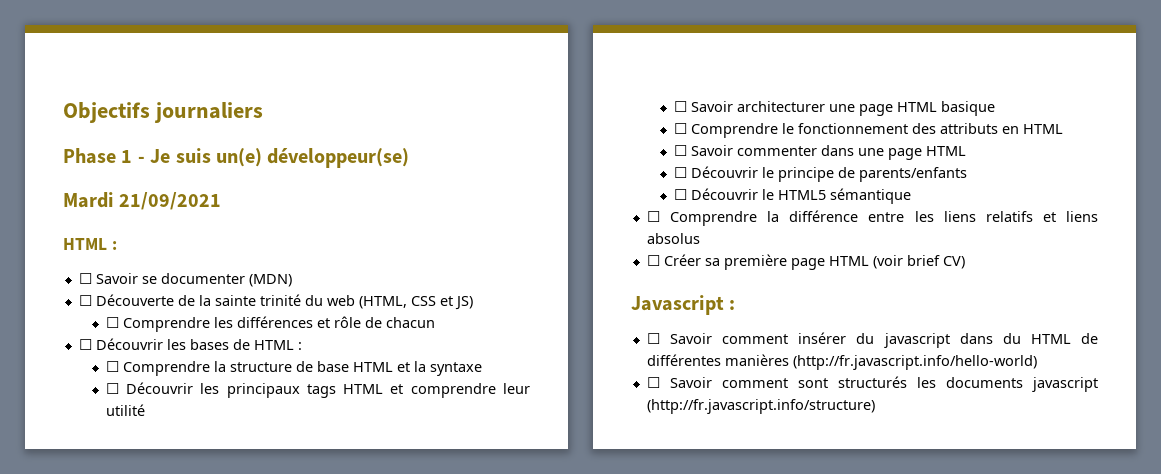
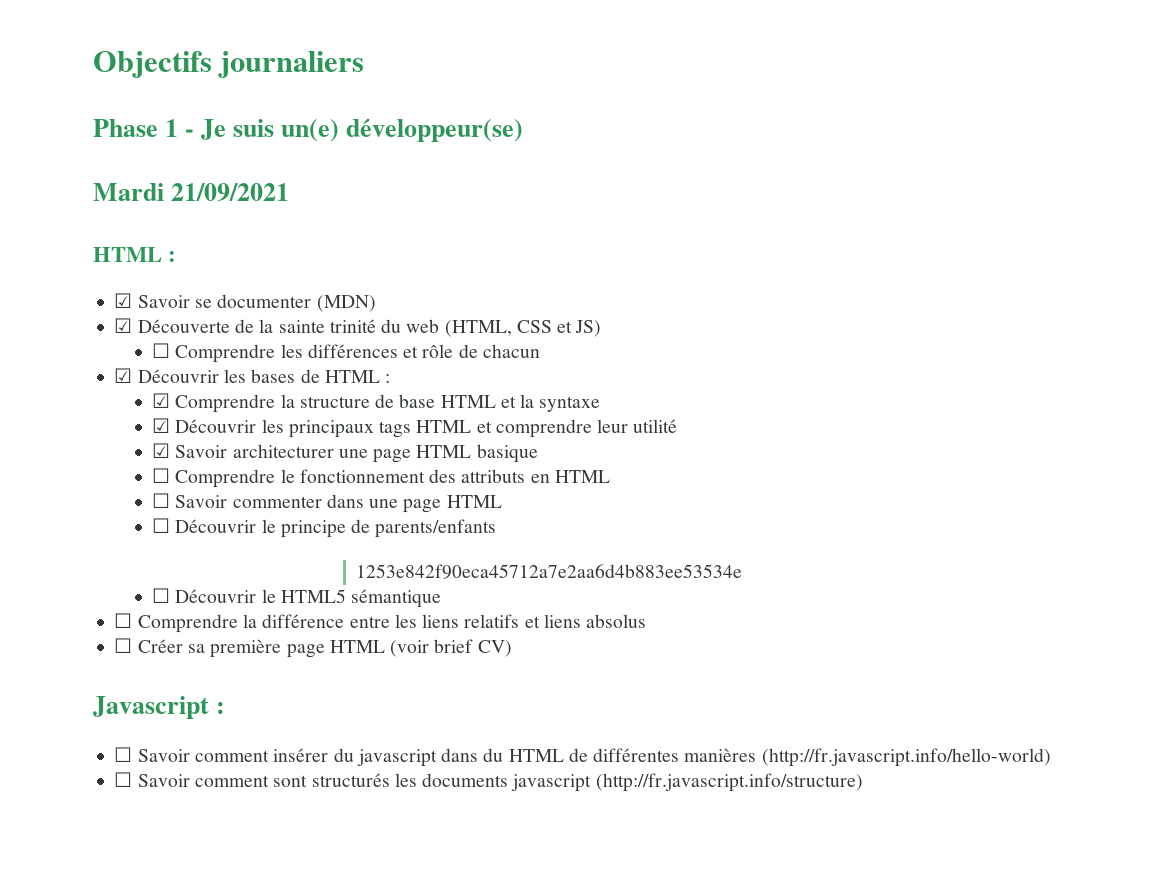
[78,273,92,284] ☐ -> [114,293,133,308] ☑
[78,295,92,306] ☐ -> [114,318,133,333] ☑
[78,339,92,350] ☐ -> [114,368,133,383] ☑
[105,361,119,372] ☐ -> [152,393,171,408] ☑
[105,383,119,394] ☐ -> [152,418,171,433] ☑
[673,101,687,112] ☐ -> [152,443,171,458] ☑
(967, 174) none -> [356,564,743,579] // 1253e842f90eca45712a7e2aa6d4b883ee53534e

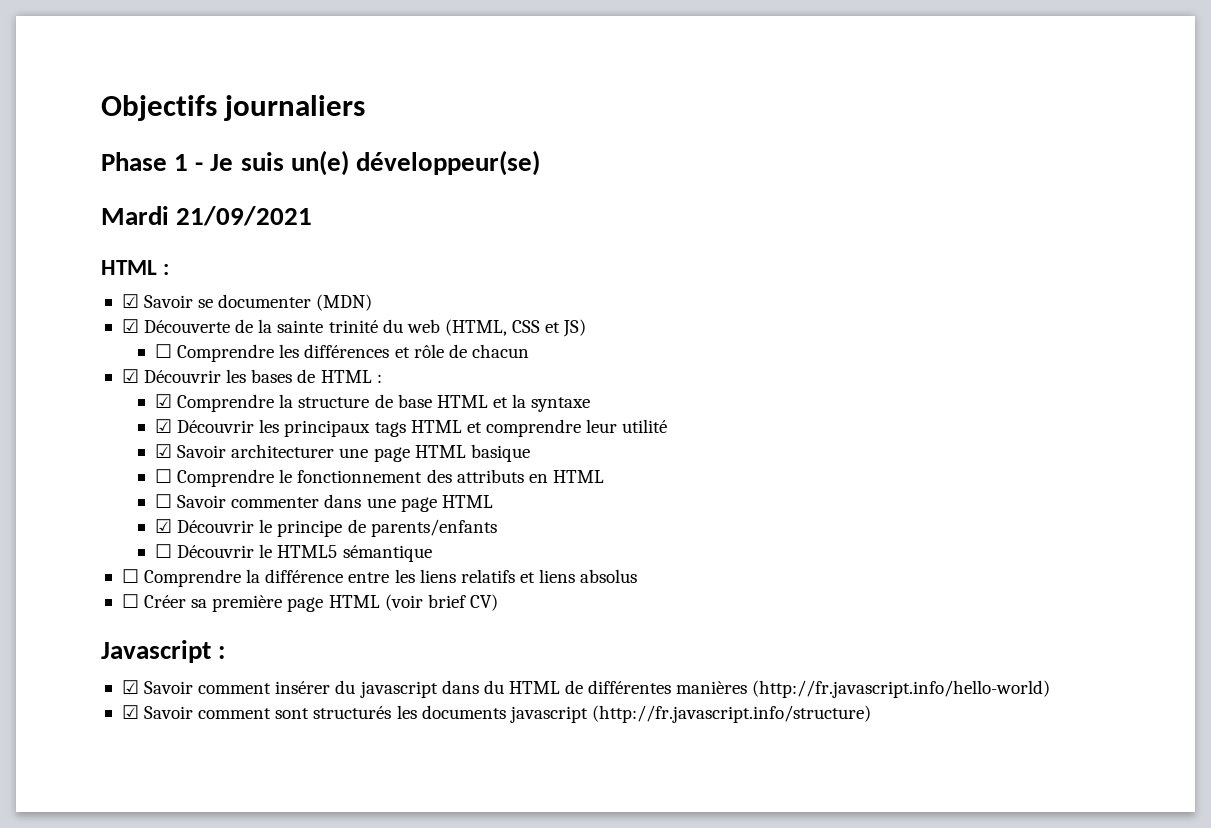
[152,518,171,533] ☐ -> [155,519,173,533] ☑
[356,564,743,579] // 1253e842f90eca45712a7e2aa6d4b883ee53534e -> (497, 528) none
[114,747,133,762] ☐ -> [121,680,139,694] ☑
[114,772,133,787] ☐ -> [121,705,139,719] ☑

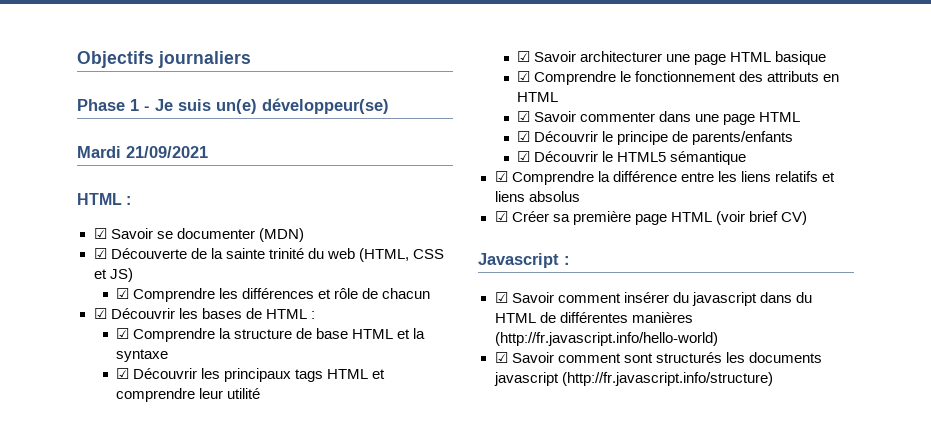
[155,344,173,358] ☐ -> [116,288,130,299] ☑
[155,469,173,483] ☐ -> [517,71,531,82] ☑
[155,494,173,508] ☐ -> [517,111,531,122] ☑
[155,544,173,558] ☐ -> [517,151,531,162] ☑
[121,569,139,583] ☐ -> [494,171,508,182] ☑
[121,594,139,608] ☐ -> [494,211,508,222] ☑

